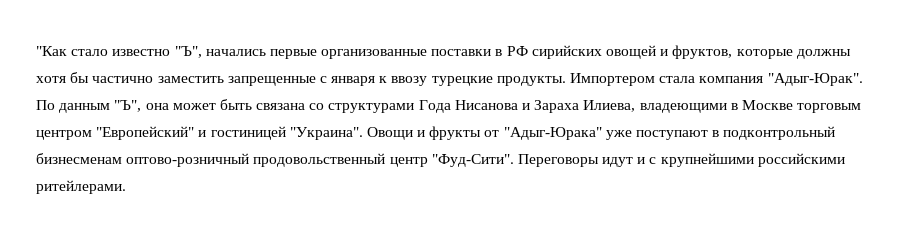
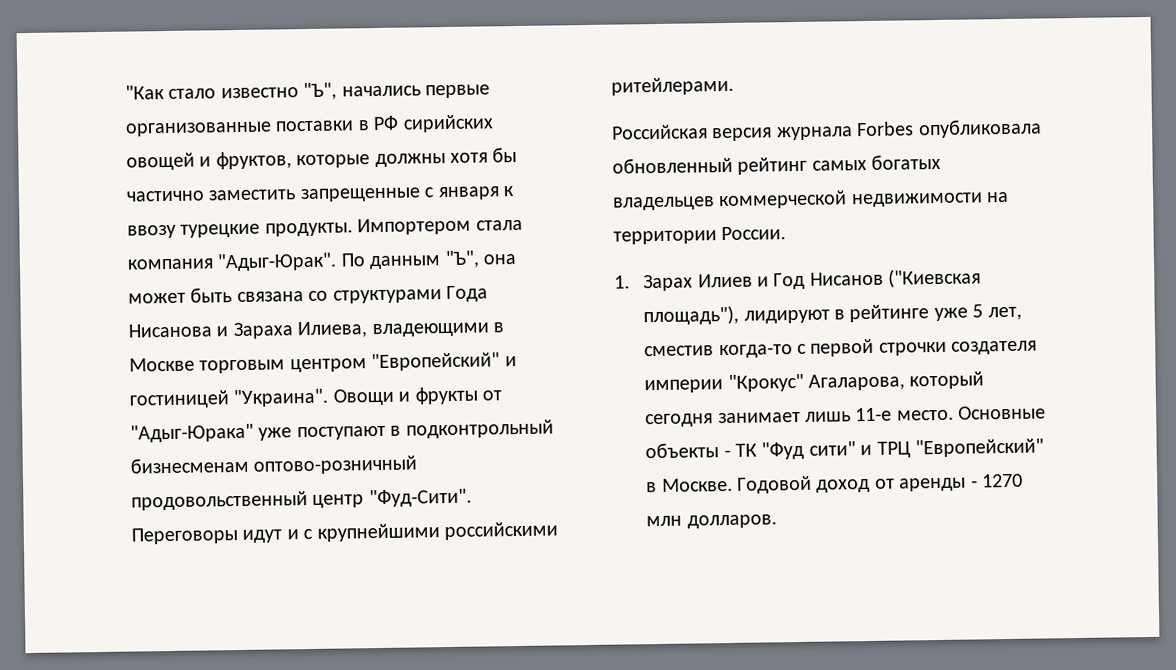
(126, 187) none -> [612,118,1042,142] [612,153,942,175] [613,190,1010,211] [613,226,787,245] [614,268,982,292] [643,304,1022,326] [644,338,1038,359] [644,371,985,394] [645,405,1047,428] [645,438,1044,460] [646,473,1023,494] [646,514,777,529] // Российская версия журнала Forbes опубликовала обновленный рейтинг самых богатых владельцев коммерческой недвижимости на территории России. // 1. Зарах Илиев и Год Нисанов ("Киевская площадь"), лидируют в рейтинге уже 5 лет, сместив когда-то с первой строчки создателя империи "Крокус" Агаларова, который сегодня занимает лишь 11-е место. Основные объекты - ТК "Фуд сити" и ТРЦ "Европейский" в Москве. Годовой доход от аренды - 1270 млн долларов.

